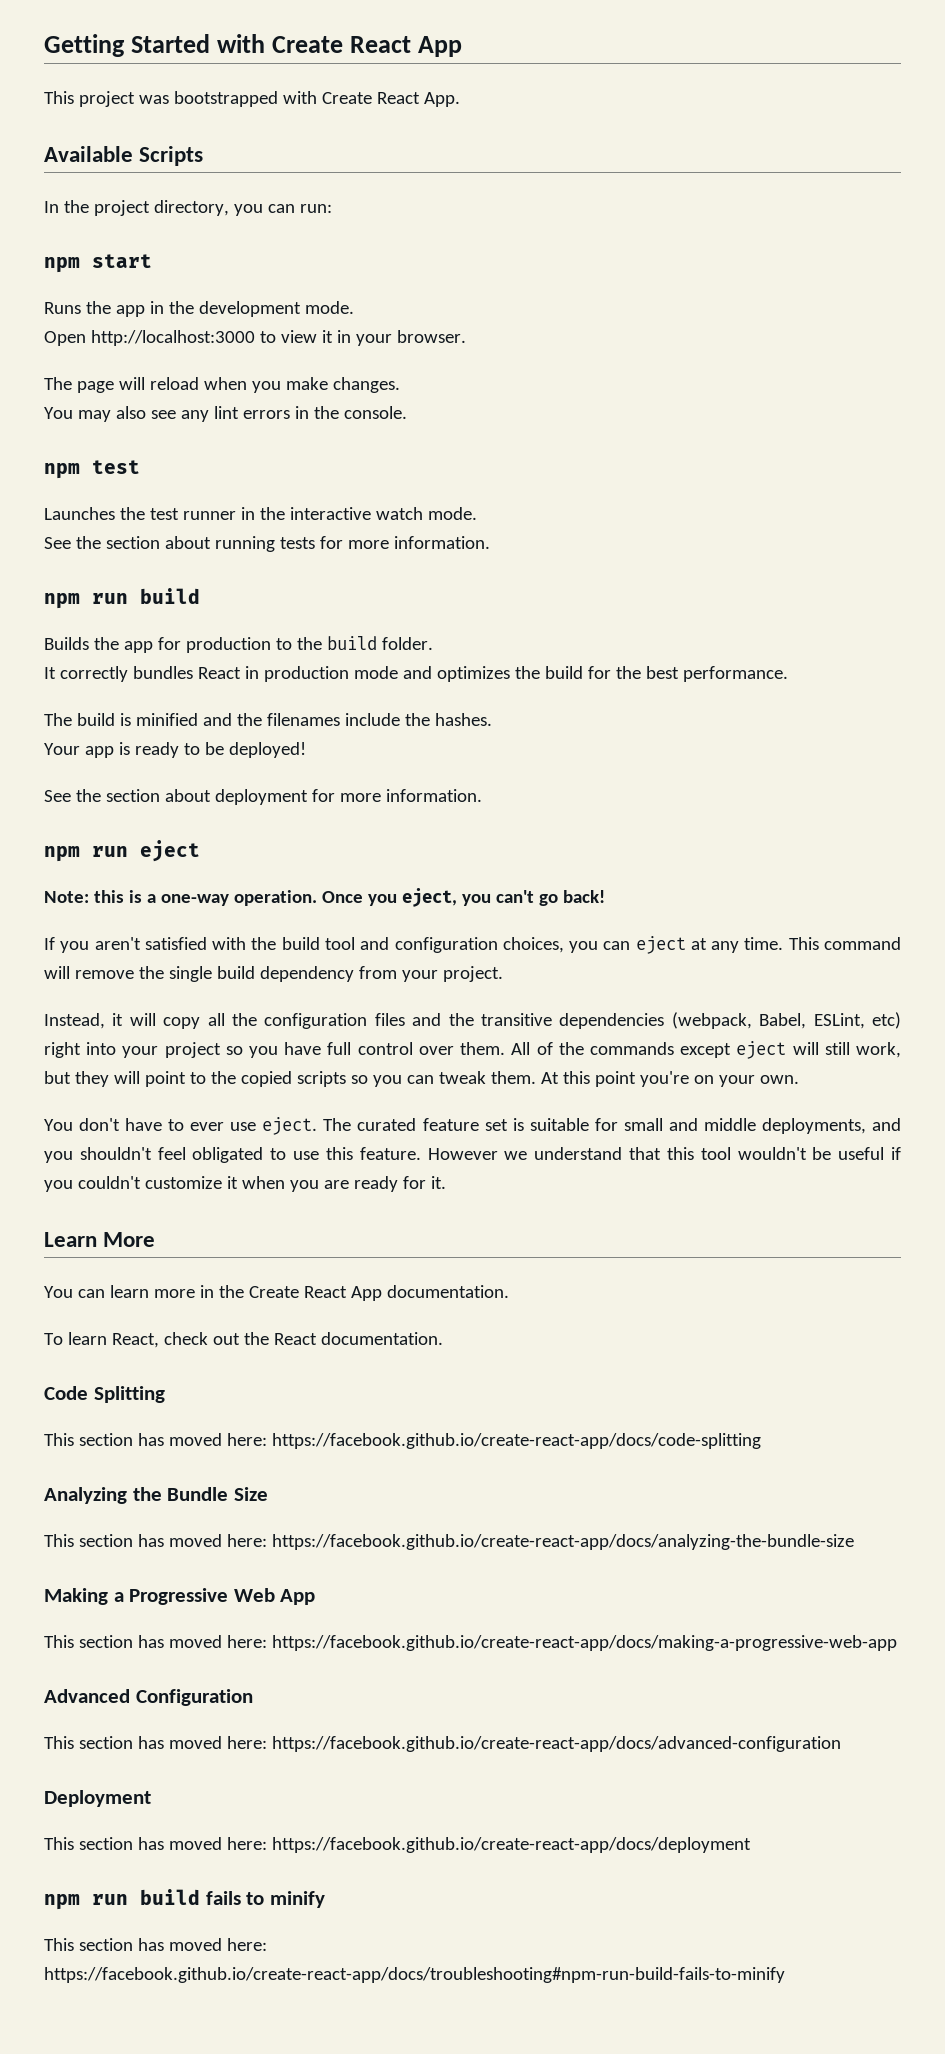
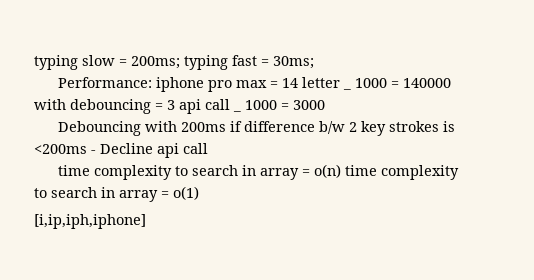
[44,34,463,57] [44,91,460,107] [44,146,204,166] [44,200,332,216] [44,254,152,273] [44,301,354,317] [44,330,466,346] [44,377,400,393] [44,406,407,422] [44,460,140,479] [44,507,477,520] [44,536,490,552] [44,588,200,609] [44,636,433,653] [44,666,788,682] [44,713,492,726] [44,742,306,758] [44,789,482,805] [44,840,200,862] [44,888,605,907] [44,936,902,954] [44,966,503,982] [44,1012,901,1029] [44,1041,902,1059] [44,1071,799,1087] [44,1117,901,1135] [44,1147,902,1163] [44,1176,446,1192] [44,1232,156,1247] [44,1285,509,1301] [44,1332,443,1348] [44,1386,165,1403] [44,1433,761,1449] [44,1487,268,1504] [44,1534,854,1550] [44,1588,316,1605] [44,1635,897,1651] [44,1689,253,1706] [44,1736,841,1752] [44,1790,151,1807] [44,1837,751,1853] [44,1889,325,1910] [44,1938,267,1951] [44,1967,785,1983] Getting Started with Create React App // This project was bootstrapped with Create React App. // Available Scripts // In the project directory, you can run: // npm start // Runs the app in the development mode. // Open http://localhost:3000 to view it in your browser. // The page will reload when you make changes. // You may also see any lint errors in the console. // npm test // Launches the test runner in the interactive watch mode. // See the section about running tests for more information. // npm run build // Builds the app for production to the build folder. // It correctly bundles React in production mode and optimizes the build for the best performance. // The build is minified and the filenames include the hashes. // Your app is ready to be deployed! // See the section about deployment for more information. // npm run eject // Note: this is a one-way operation. Once you eject, you can't go back! // If you aren't satisfied with the build tool and configuration choices, you can eject at any time. This command will remove the single build dependency from your project. // Instead, it will copy all the configuration files and the transitive dependencies (webpack, Babel, ESLint, etc) right into your project so you have full control over them. All of the commands except eject will still work, but they will point to the copied scripts so you can tweak them. At this point you're on your own. // You don't have to ever use eject. The curated feature set is suitable for small and middle deployments, and you shouldn't feel obligated to use this feature. However we understand that this tool wouldn't be useful if you couldn't customize it when you are ready for it. // Learn More // You can learn more in the Create React App documentation. // To learn React, check out the React documentation. // Code Splitting // This section has moved here: https://facebook.github.io/create-react-app/docs/code-splitting // Analyzing the Bundle Size // This section has moved here: https://facebook.github.io/create-react-app/docs/analyzing-the-bundle-size // Making a Progressive Web App // This section has moved here: https://facebook.github.io/create-react-app/docs/making-a-progressive-web-app // Advanced Configuration // This section has moved here: https://facebook.github.io/create-react-app/docs/advanced-configuration // Deployment // This section has moved here: https://facebook.github.io/create-react-app/docs/deployment // npm run build fails to minify // This section has moved here: https://facebook.github.io/create-react-app/docs/troubleshooting#npm-run-build-fails-to-minify -> [34,55,314,70] [57,77,340,92] [342,88,351,90] [354,78,451,88] [34,99,230,114] [233,110,241,112] [245,100,325,110] [57,121,455,136] [34,143,208,158] [57,164,459,180] [34,186,199,202] [34,214,146,229] typing slow = 200ms; typing fast = 30ms; // Performance: iphone pro max = 14 letter _ 1000 = 140000 with debouncing = 3 api call _ 1000 = 3000 // Debouncing with 200ms if difference b/w 2 key strokes is <200ms - Decline api call // time complexity to search in array = o(n) time complexity to search in array = o(1) // [i,ip,iph,iphone]

